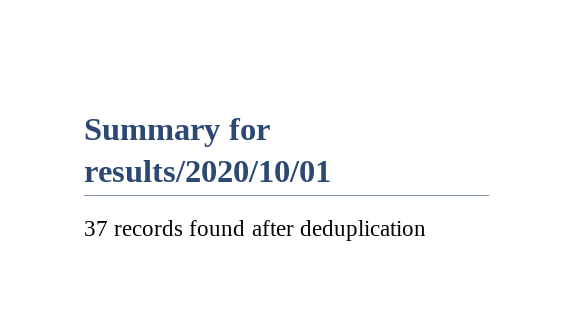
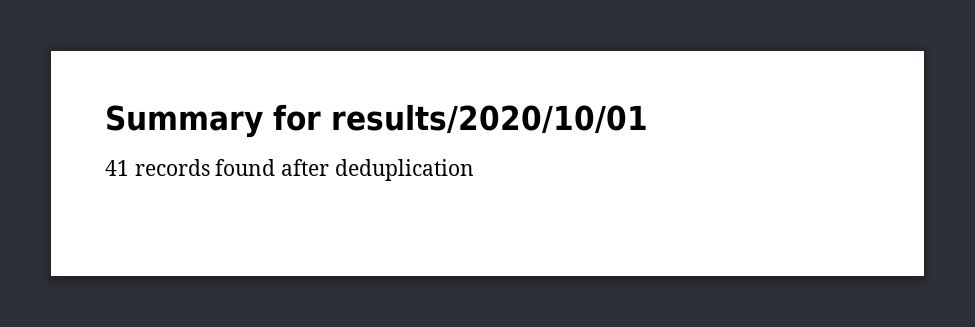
[84,221,108,236] 37 -> [105,160,129,176] 41

